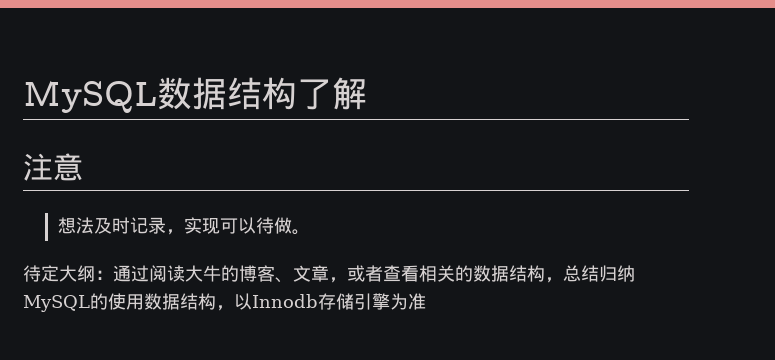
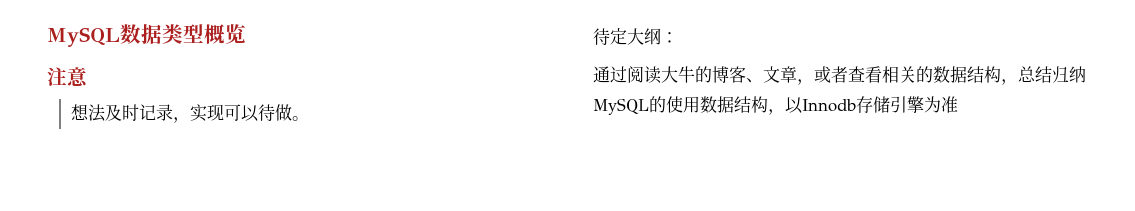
[227,77,367,110] 结构了解 -> [162,24,246,44] 类型概览
(113, 275) none -> (678, 37) //

